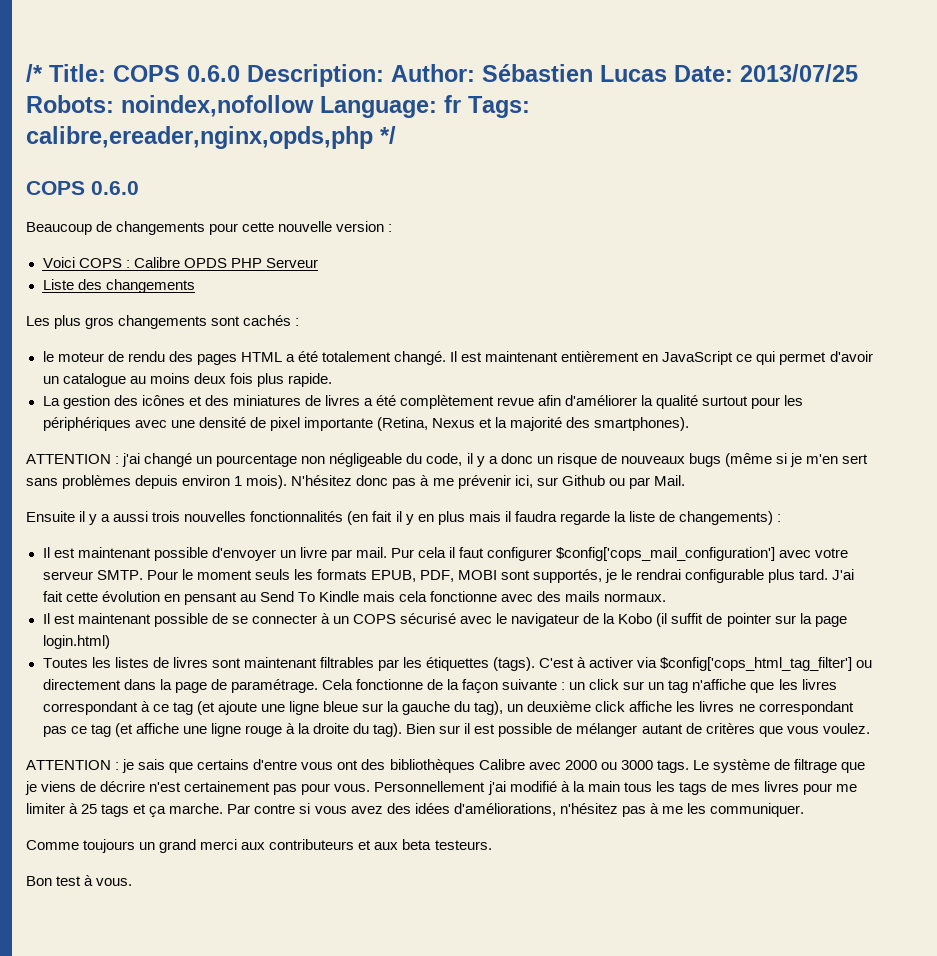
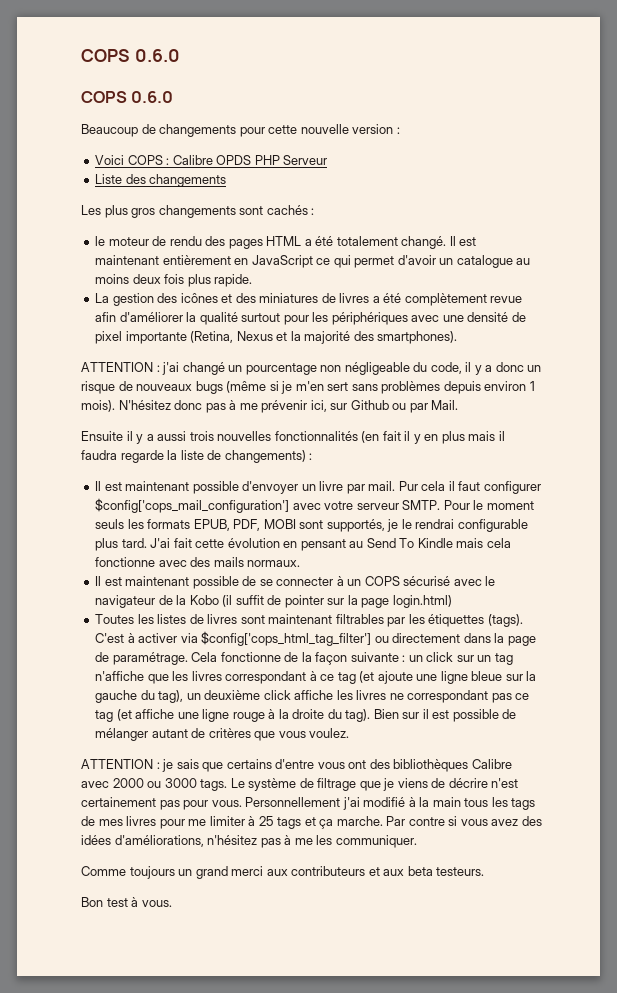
[26,64,858,87] [26,95,530,118] [26,126,396,149] /* Title: COPS 0.6.0 Description: Author: Sébastien Lucas Date: 2013/07/25 Robots: noindex,nofollow Language: fr Tags: calibre,ereader,nginx,opds,php */ -> [81,49,180,62] COPS 0.6.0

